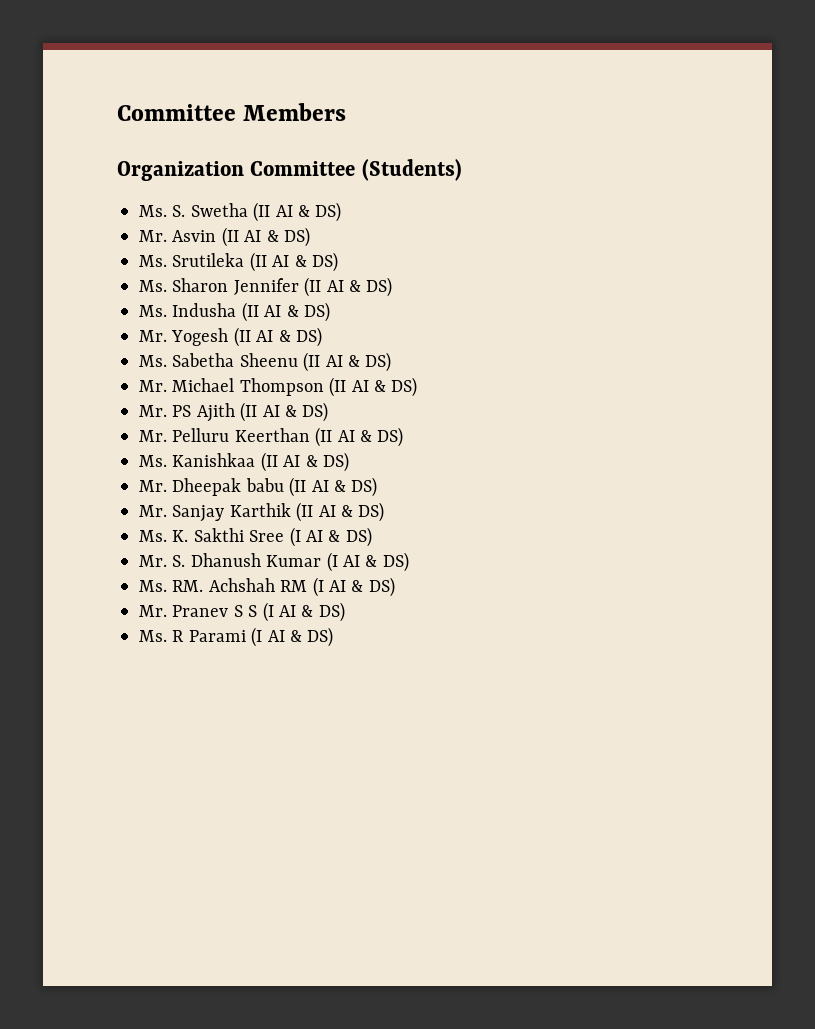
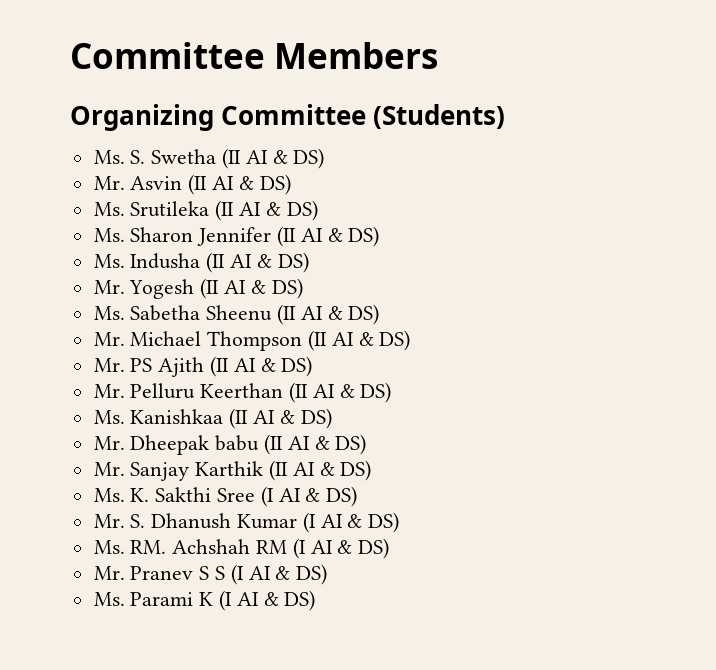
[117,161,244,181] Organization -> [70,104,214,131] Organizing
[172,630,246,642] R Parami -> [130,592,214,606] Parami K

